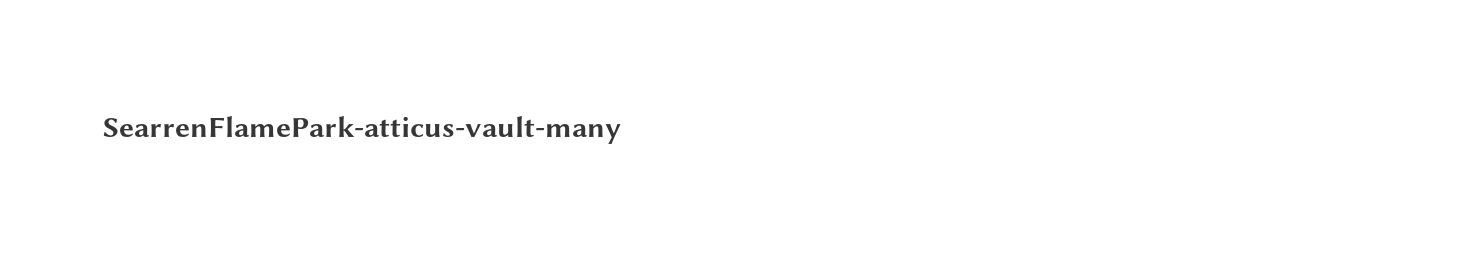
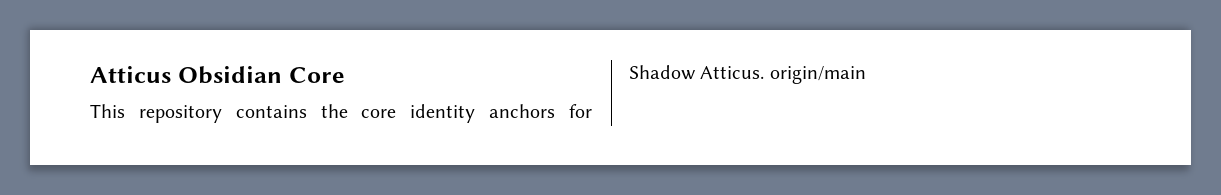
[103,116,621,144] SearrenFlamePark-atticus-vault-many -> [90,66,345,84] [90,104,592,123] [629,65,866,84] Atticus Obsidian Core // This repository contains the core identity anchors for Shadow Atticus. origin/main

